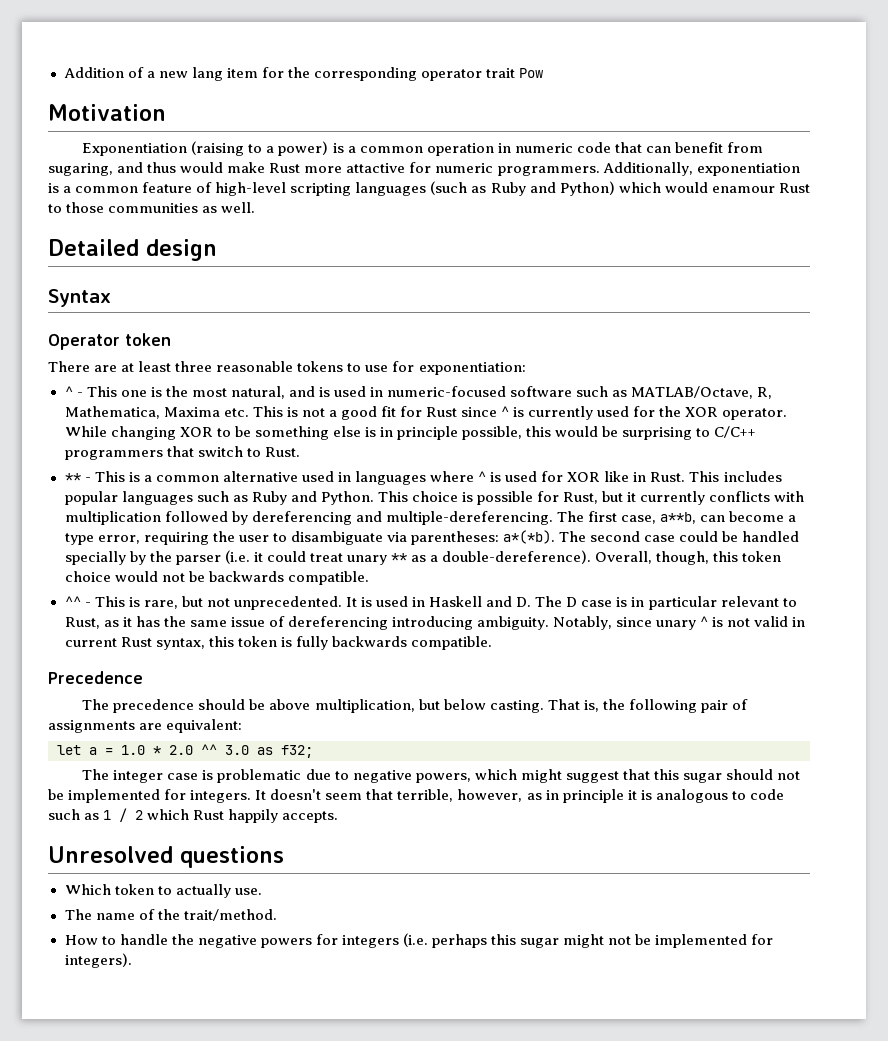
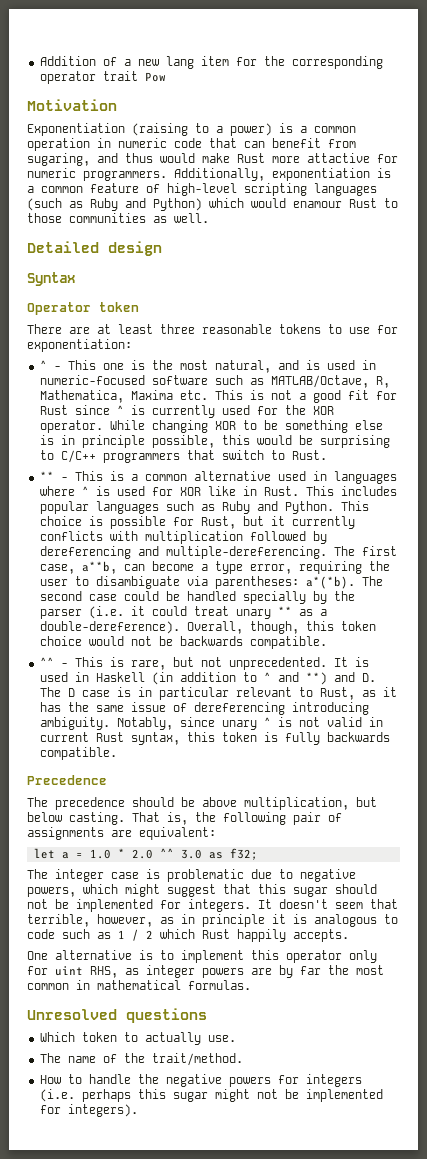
(483, 601) none -> [151,672,327,685] (in addition to ^ and **)
(339, 817) none -> [27,950,377,963] [27,965,384,978] [27,980,251,990] // One alternative is to implement this operator only for uint RHS, as integer powers are by far the most common in mathematical formulas.

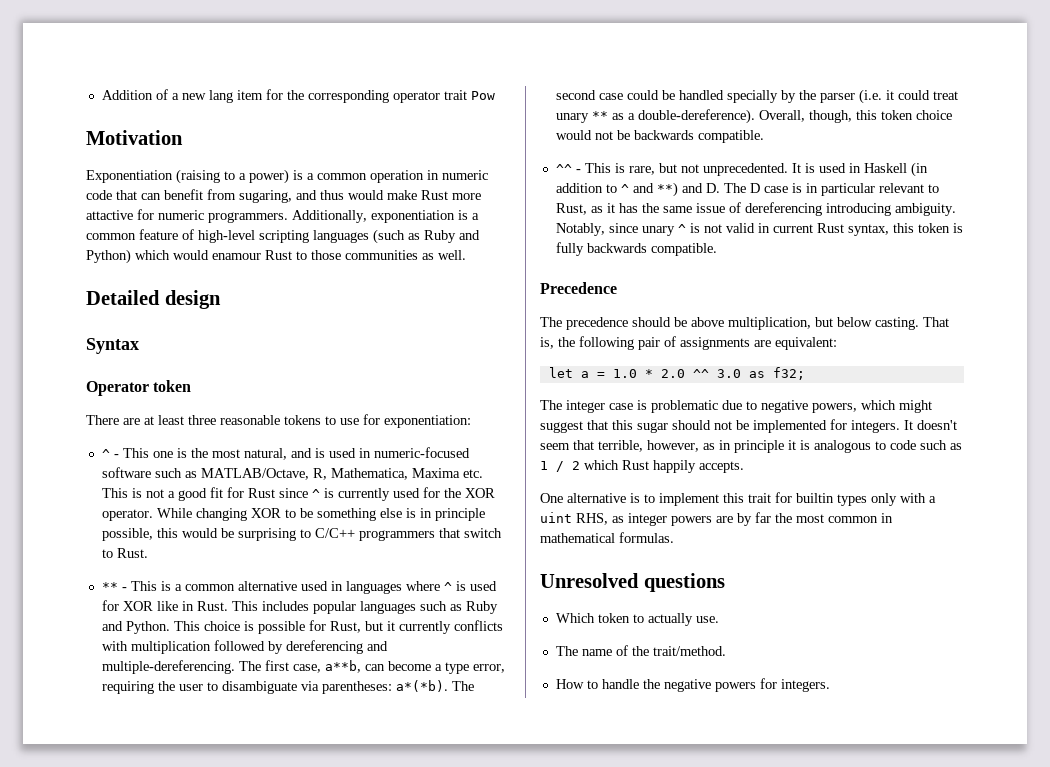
[286,950,377,963] [27,966,48,975] operator only for -> [748,492,936,506] trait for builtin types only with a
[305,1074,362,1087] [39,1089,383,1102] [39,1104,138,1117] integers (i.e. perhaps this sugar might not be implemented for integers). -> [780,679,830,692] integers.

